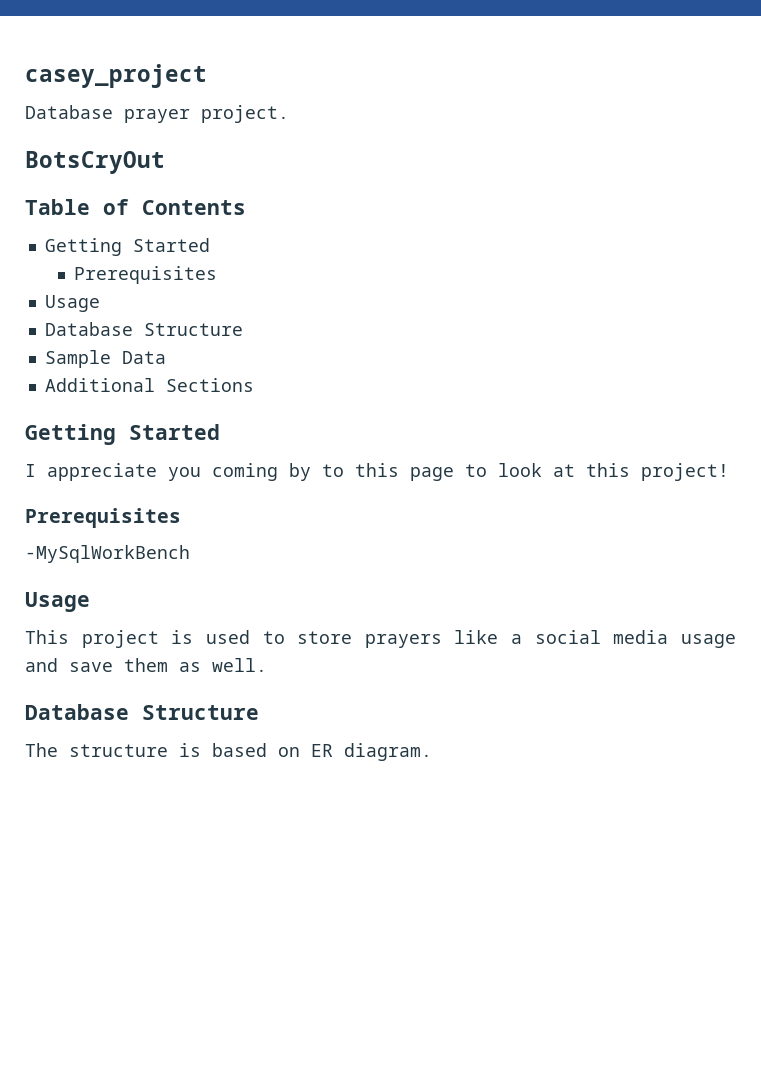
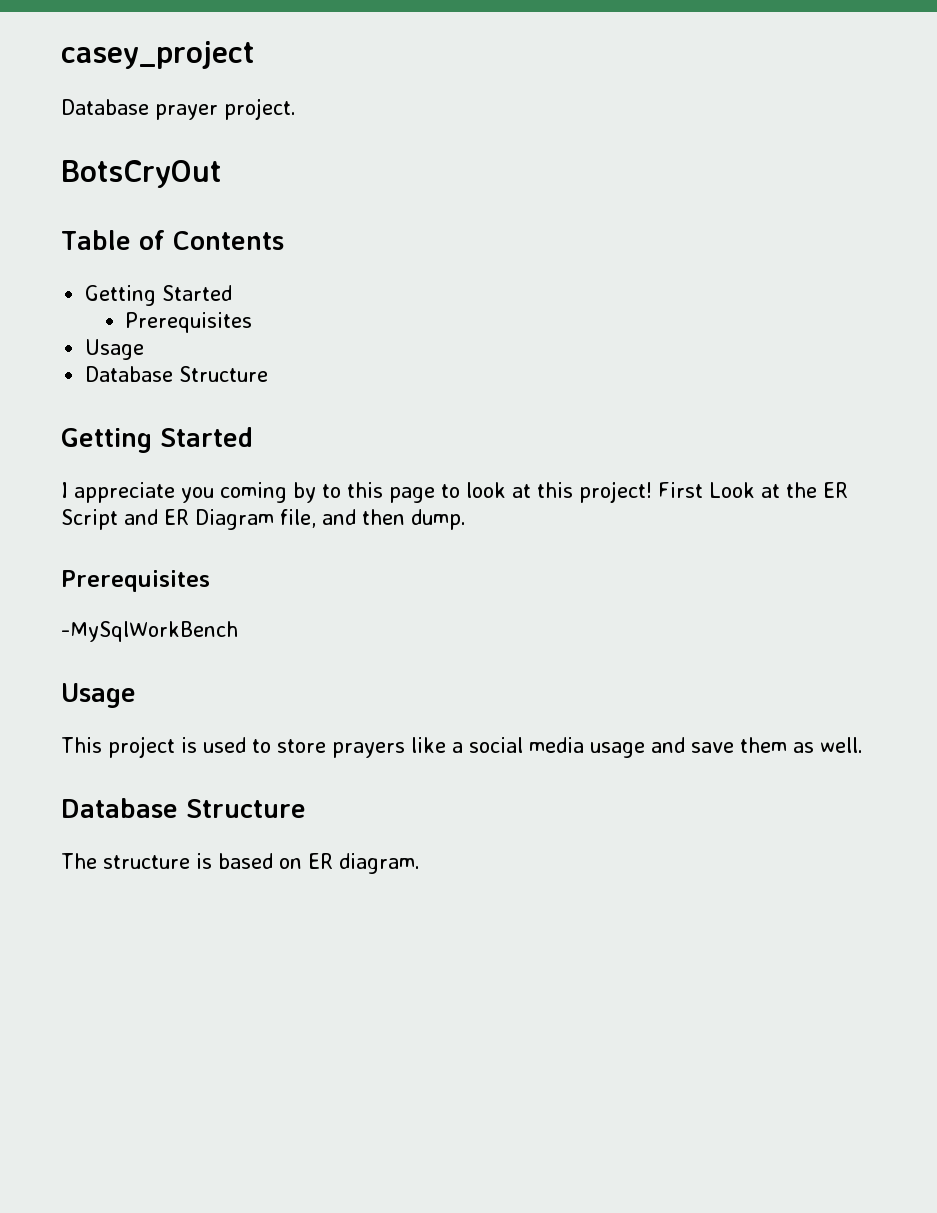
[44,350,166,368] [44,378,254,392] // Sample Data // Additional Sections -> (269, 374) none
(729, 472) none -> [658,482,848,498] [61,509,466,530] First Look at the ER Script and ER Diagram file, and then dump.

